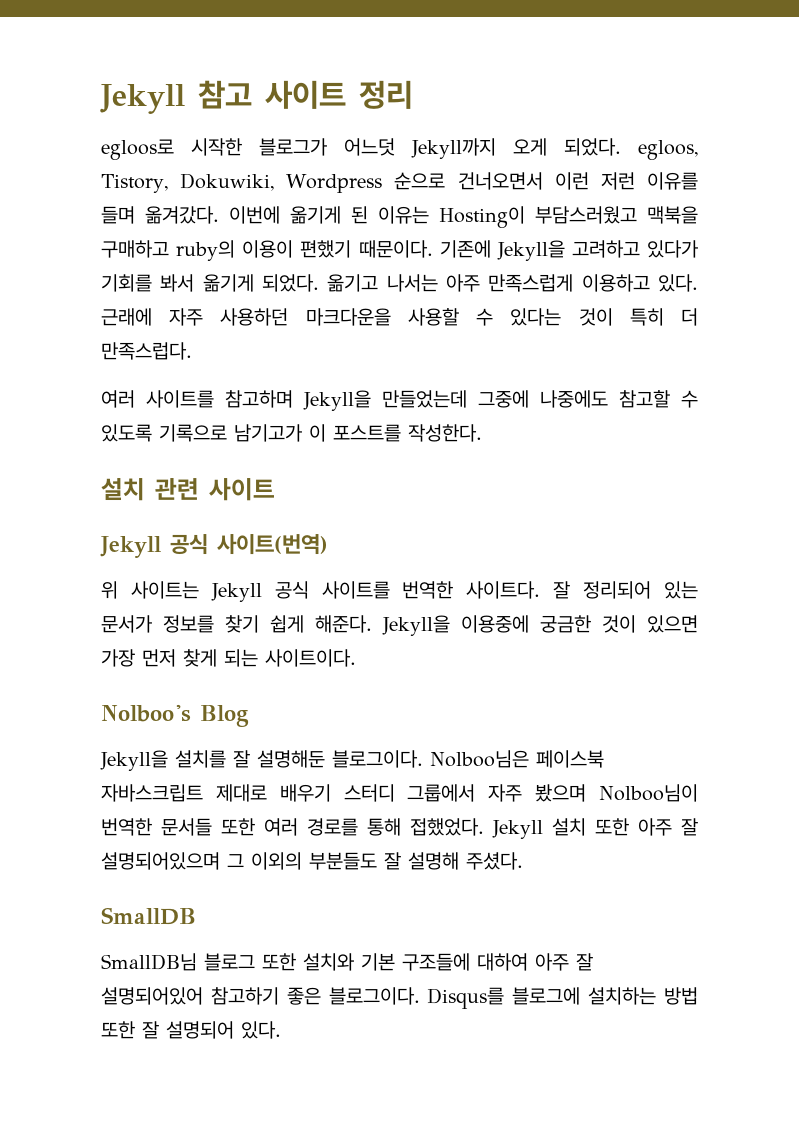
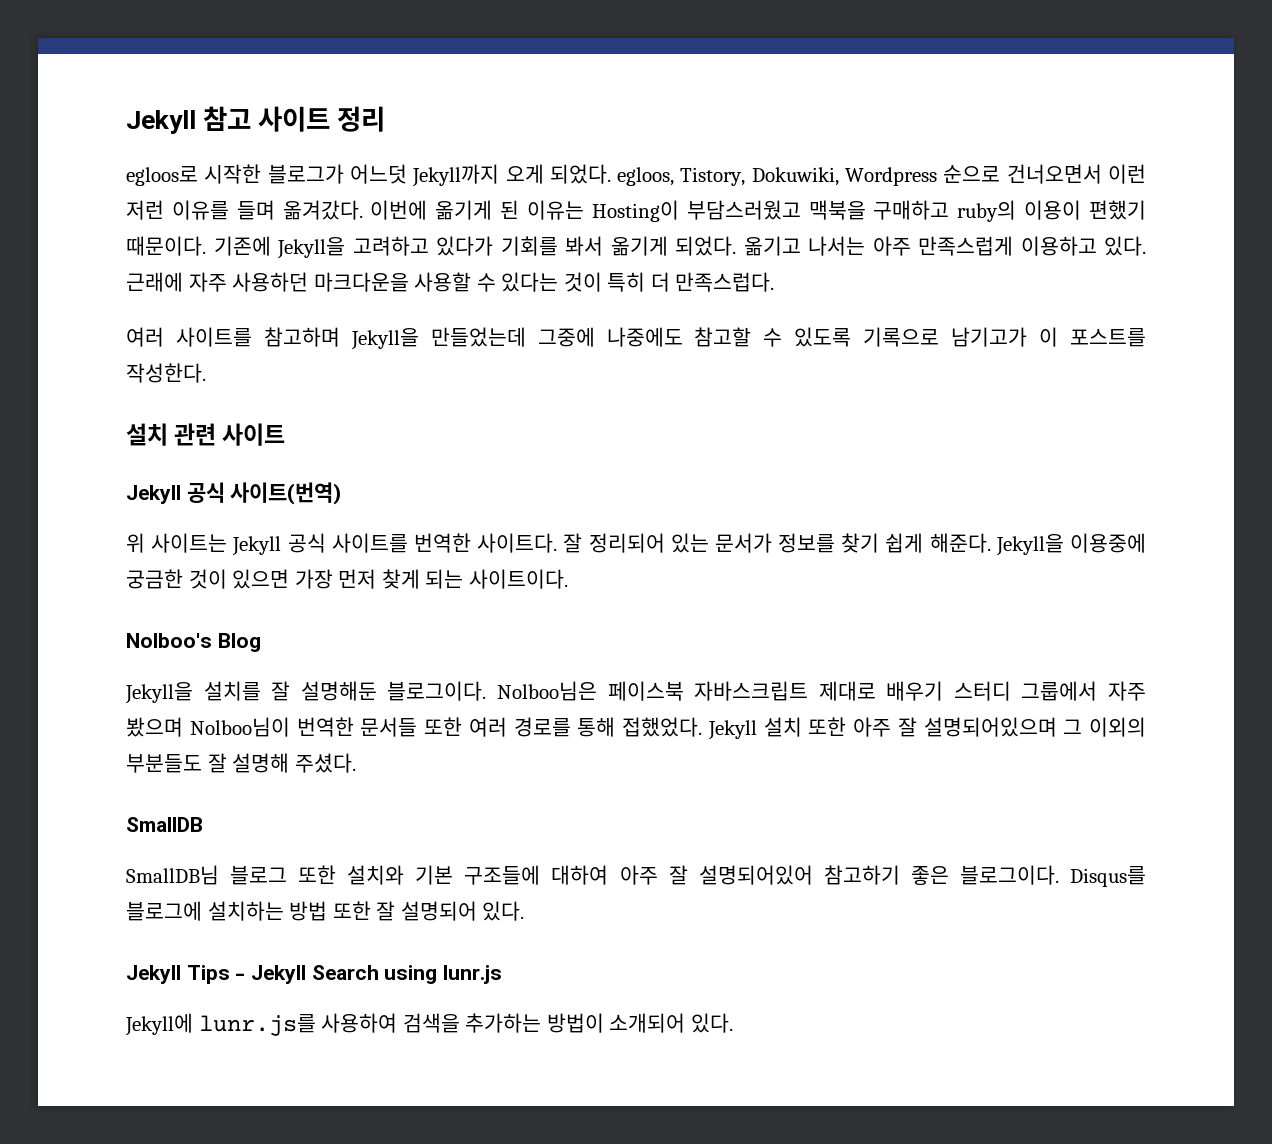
(281, 1030) none -> [126,965,503,984] [125,1013,733,1036] // Jekyll Tips - Jekyll Search using lunr.js // Jekyll에 lunr.js를 사용하여 검색을 추가하는 방법이 소개되어 있다.

